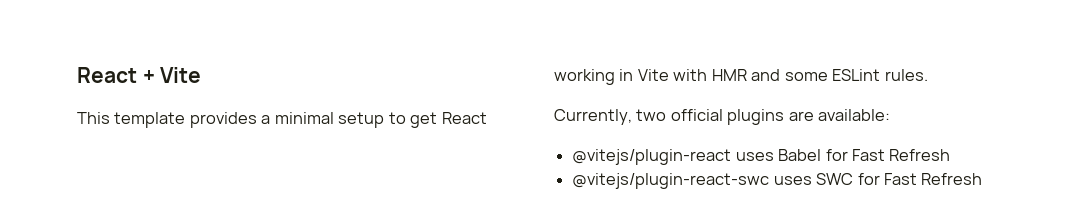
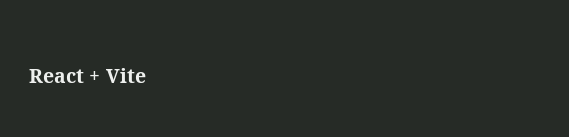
[77,112,487,128] [554,69,928,85] [554,109,891,125] [572,149,951,165] [572,173,983,189] // This template provides a minimal setup to get React working in Vite with HMR and some ESLint rules. // Currently, two official plugins are available: // @vitejs/plugin-react uses Babel for Fast Refresh // @vitejs/plugin-react-swc uses SWC for Fast Refresh -> (146, 75) none

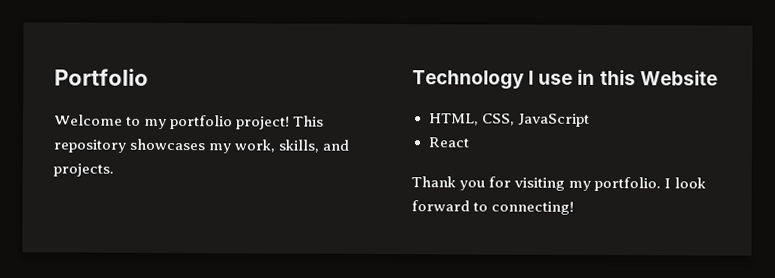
[29,68,146,83] React + Vite -> [54,68,149,86] [54,114,325,130] [53,138,350,154] [53,163,114,177] [412,69,718,90] [428,113,590,127] [427,137,470,148] [411,176,707,192] [411,200,575,215] Portfolio // Welcome to my portfolio project! This repository showcases my work, skills, and projects. // Technology I use in this Website // HTML, CSS, JavaScript // React // Thank you for visiting my portfolio. I look forward to connecting!

